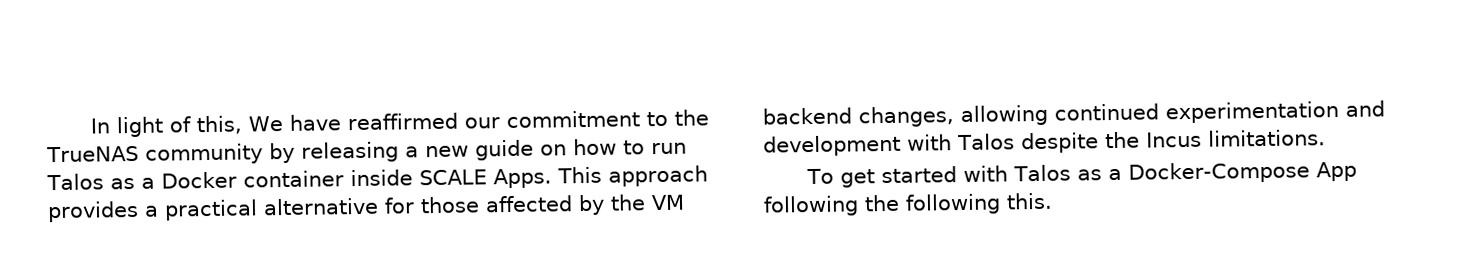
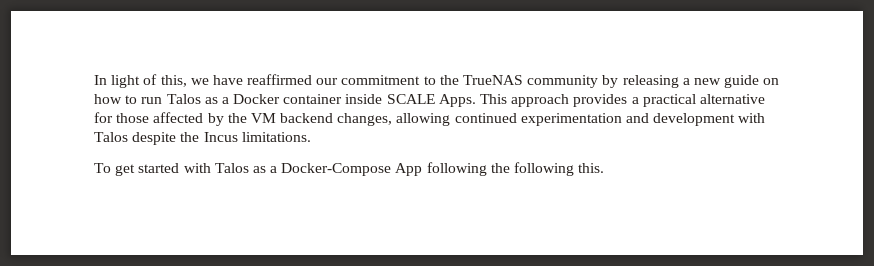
[247,116,283,132] We -> [190,78,209,85] we

